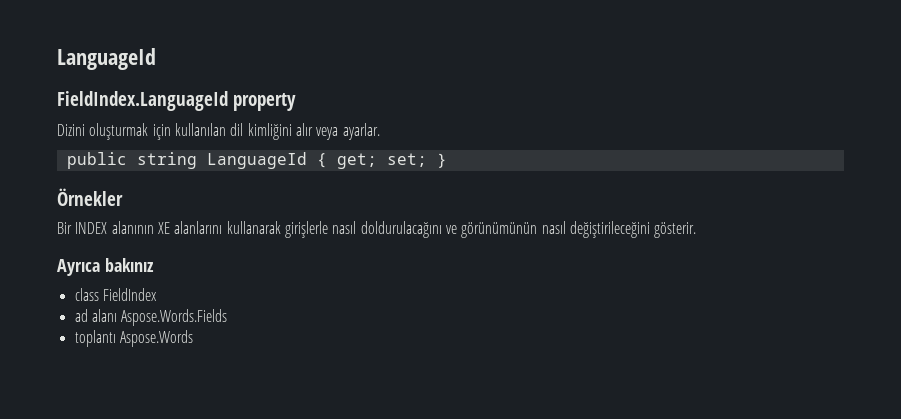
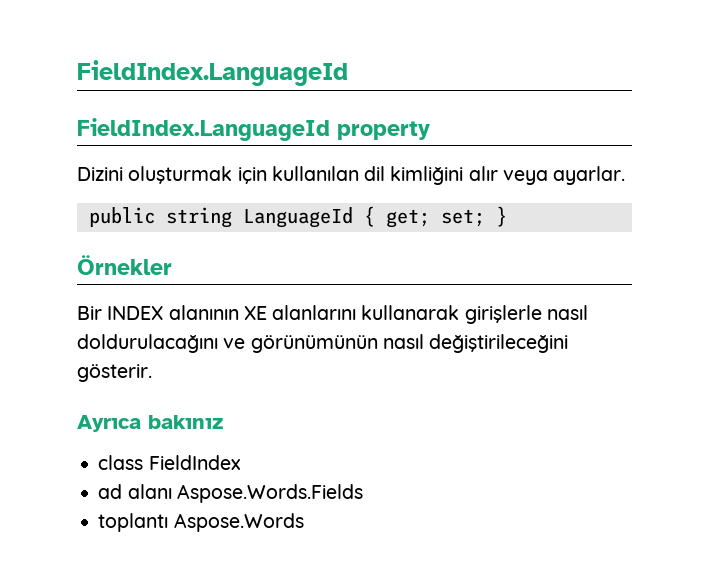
[57,48,156,70] LanguageId -> [77,60,348,86] FieldIndex.LanguageId

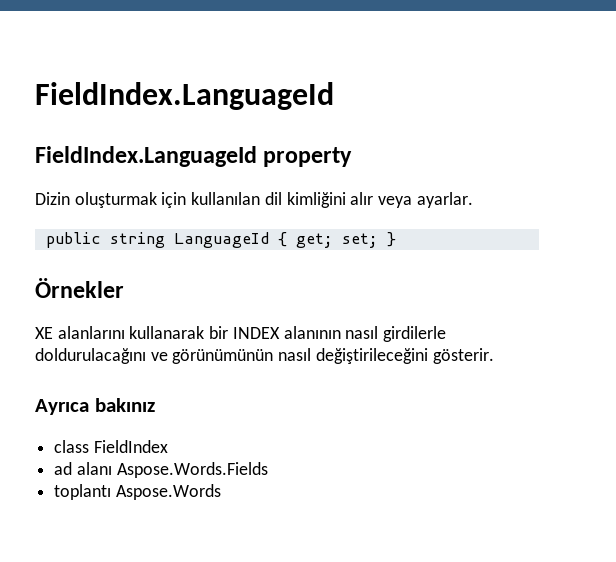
[77,167,123,181] Dizini -> [35,192,70,205] Dizin
[77,305,588,324] Bir INDEX alanının XE alanlarını kullanarak girişlerle nasıl -> [35,326,447,342] XE alanlarını kullanarak bir INDEX alanının nasıl girdilerle

